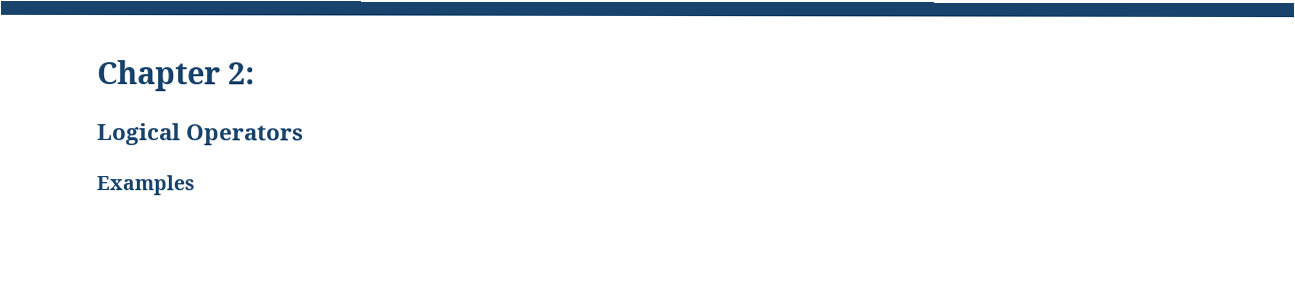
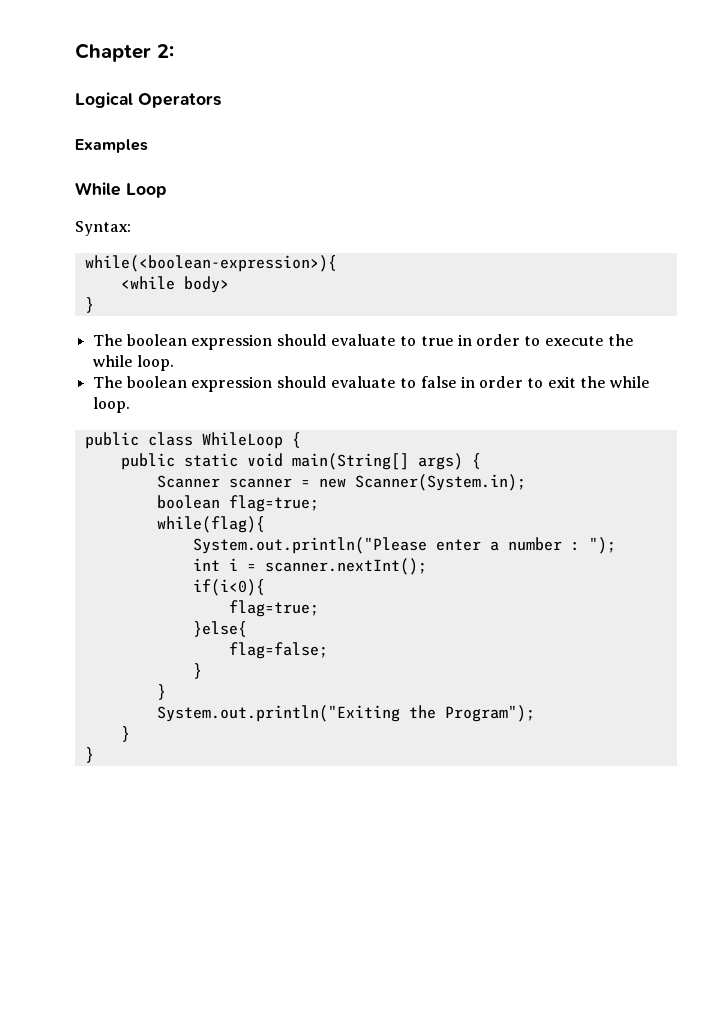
(195, 185) none -> [75,182,167,198] [75,221,131,236] [84,255,337,272] [120,276,229,293] [84,297,94,313] [92,334,635,350] [92,355,174,371] [92,376,651,392] [92,397,130,413] [84,432,301,449] [120,453,481,470] [156,474,526,491] [156,495,319,512] [156,516,265,533] [192,537,616,554] [192,558,427,575] [192,579,265,596] [228,600,319,617] [192,621,247,637] [228,642,328,659] [192,663,202,679] [156,684,166,700] [156,705,535,722] [120,726,130,742] [84,747,94,763] // While Loop // Syntax: // while(<boolean-expression>){ // <while body> // } // The boolean expression should evaluate to true in order to execute the while loop. // The boolean expression should evaluate to false in order to exit the while loop. // public class WhileLoop { // public static void main(String[] args) { // Scanner scanner = new Scanner(System.in); // boolean flag=true; // while(flag){ // System.out.println("Please enter a number : "); // int i = scanner.nextInt(); // if(i<0){ // flag=true; // }else{ // flag=false; // } // } // System.out.println("Exiting the Program"); // } // }

